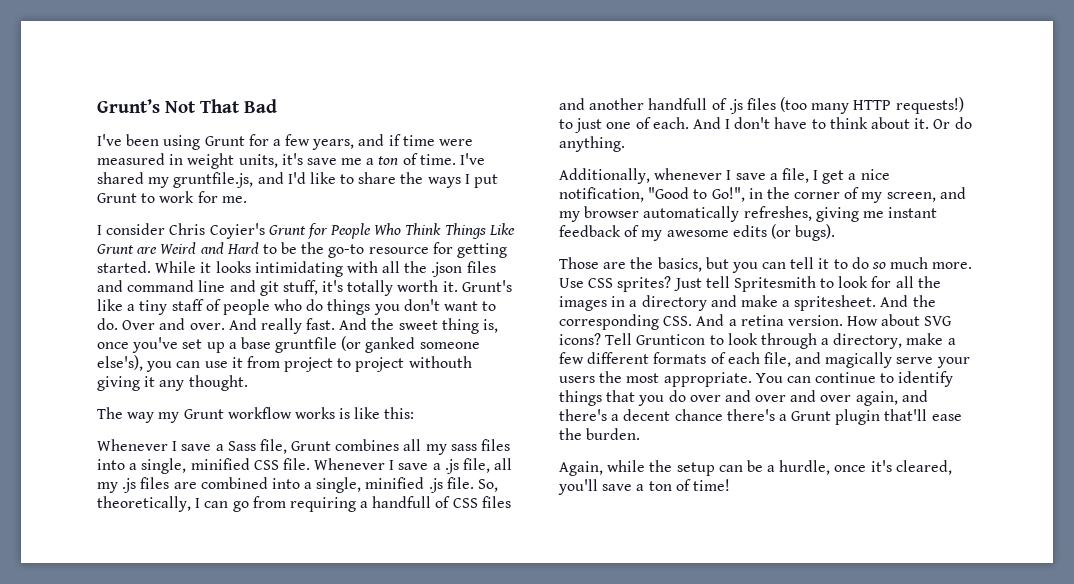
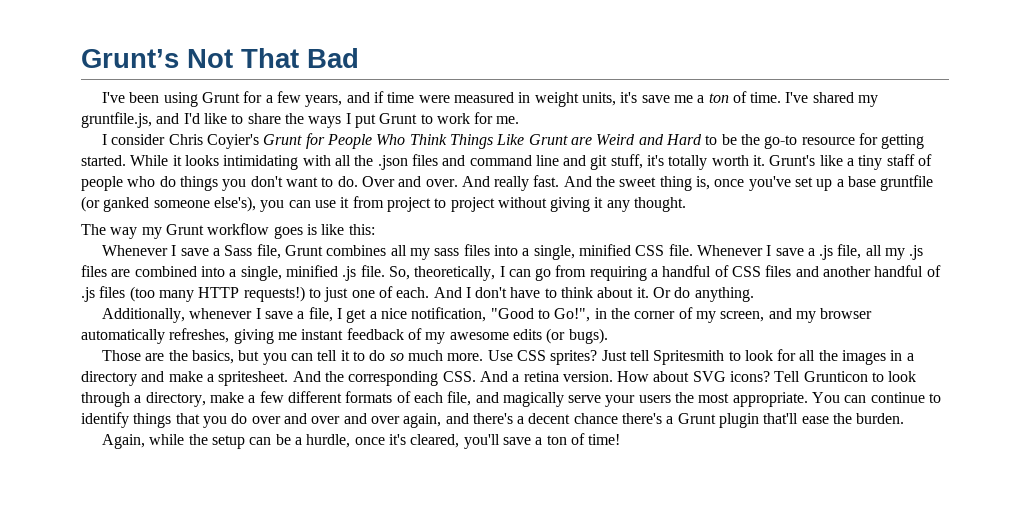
[408,356,472,368] withouth -> [497,197,547,208] without
[294,407,335,419] works -> [273,226,303,239] goes
[372,496,432,508] handfull -> [662,265,712,277] handful
[648,98,708,110] handfull -> [874,265,924,277] handful

